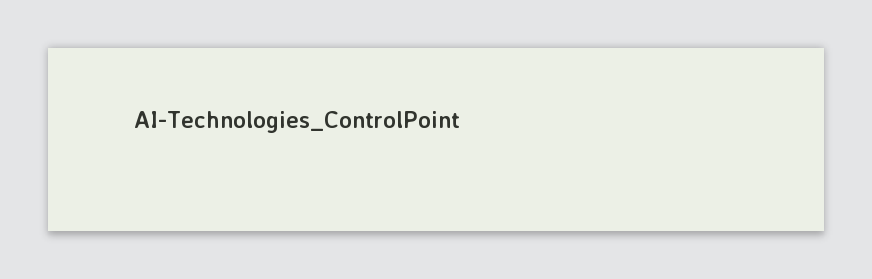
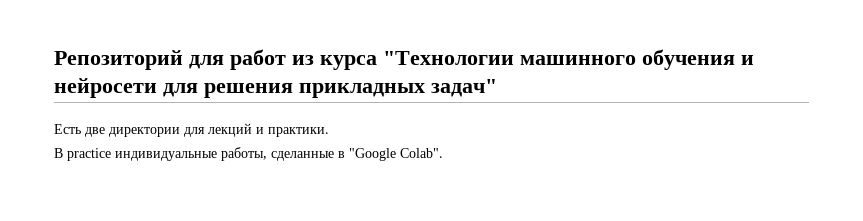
[134,111,460,133] AI-Technologies_ControlPoint -> [54,49,754,70] [54,78,497,98] [54,123,329,137] [54,147,443,161] Репозиторий для работ из курса "Технологии машинного обучения и нейросети для решения прикладных задач" // Есть две директории для лекций и практики. // В practice индивидуальные работы, сделанные в "Google Colab".

